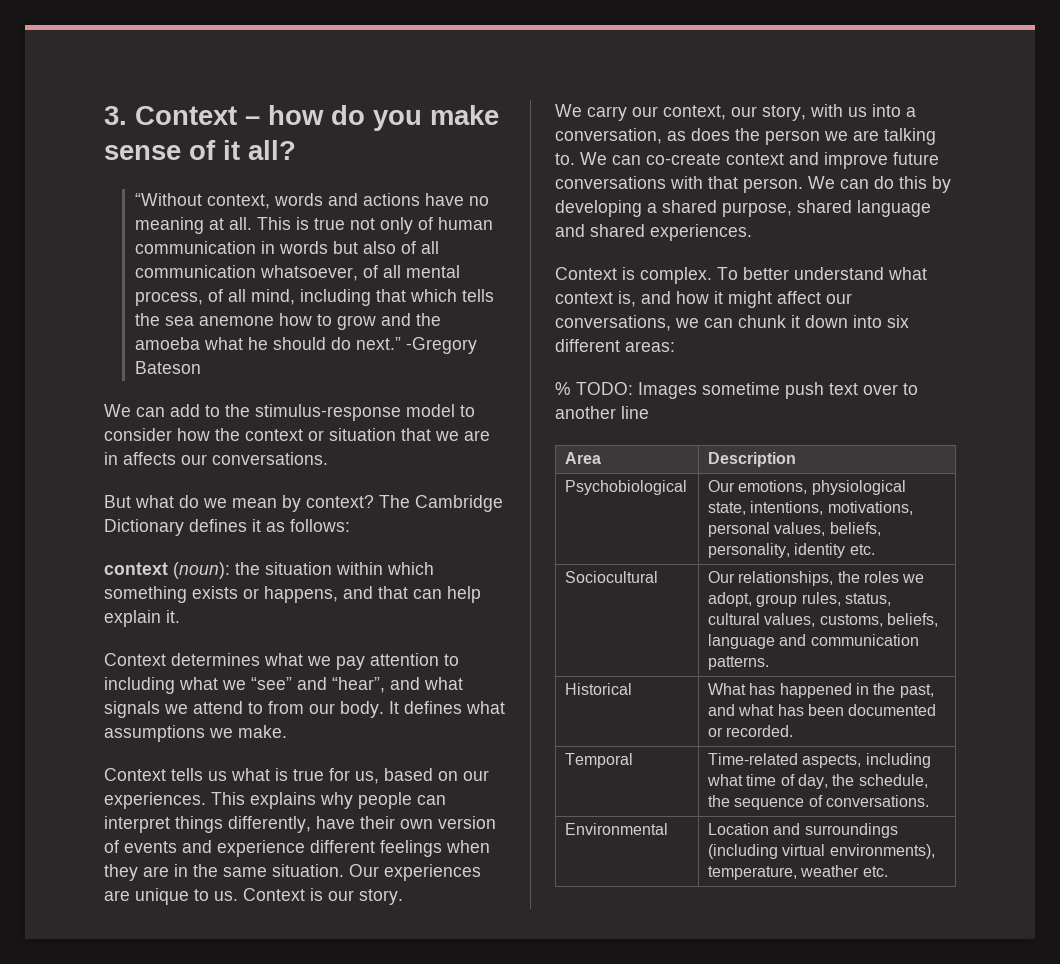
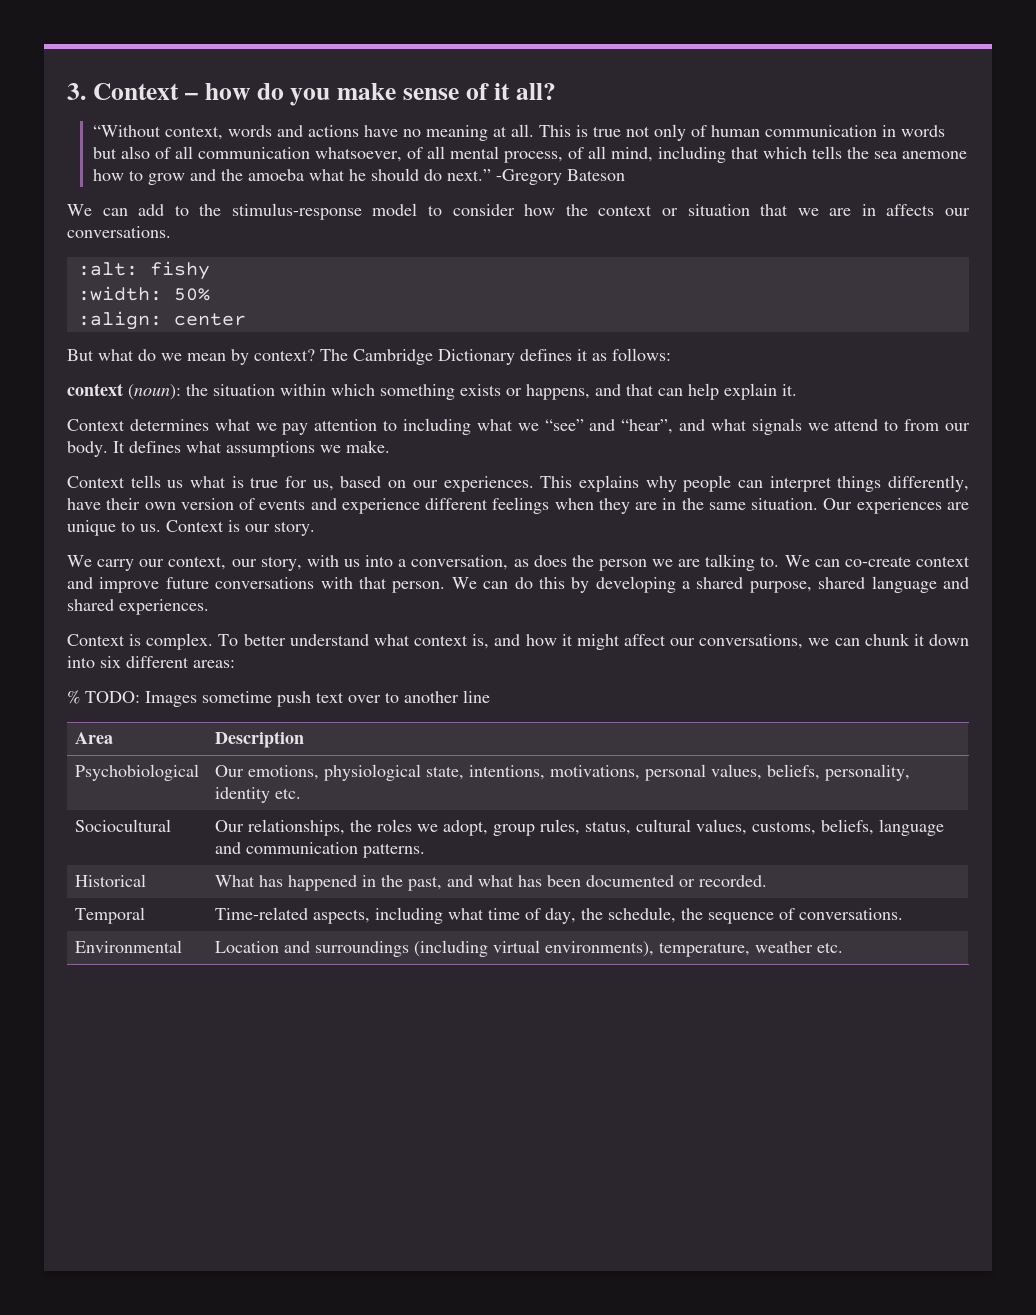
(328, 458) none -> [77,261,210,280] [77,286,210,301] [77,311,246,330] // :alt: fishy // :width: 50% // :align: center

